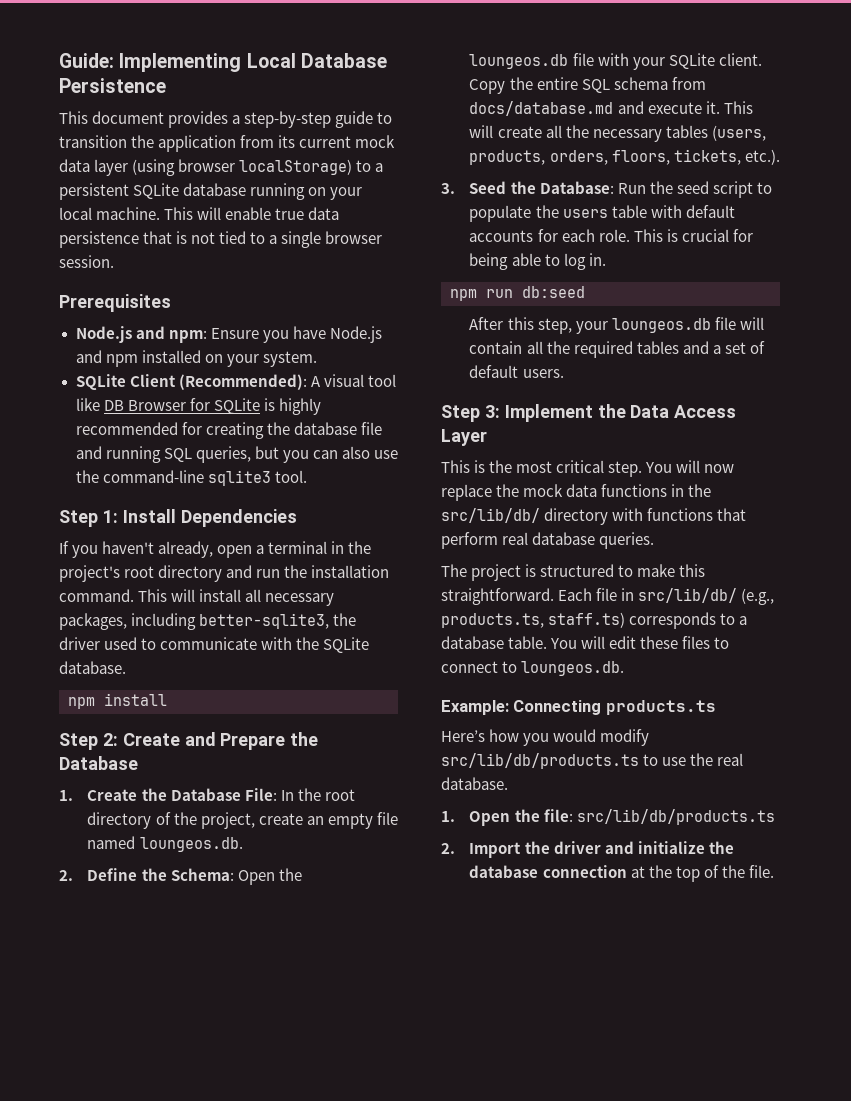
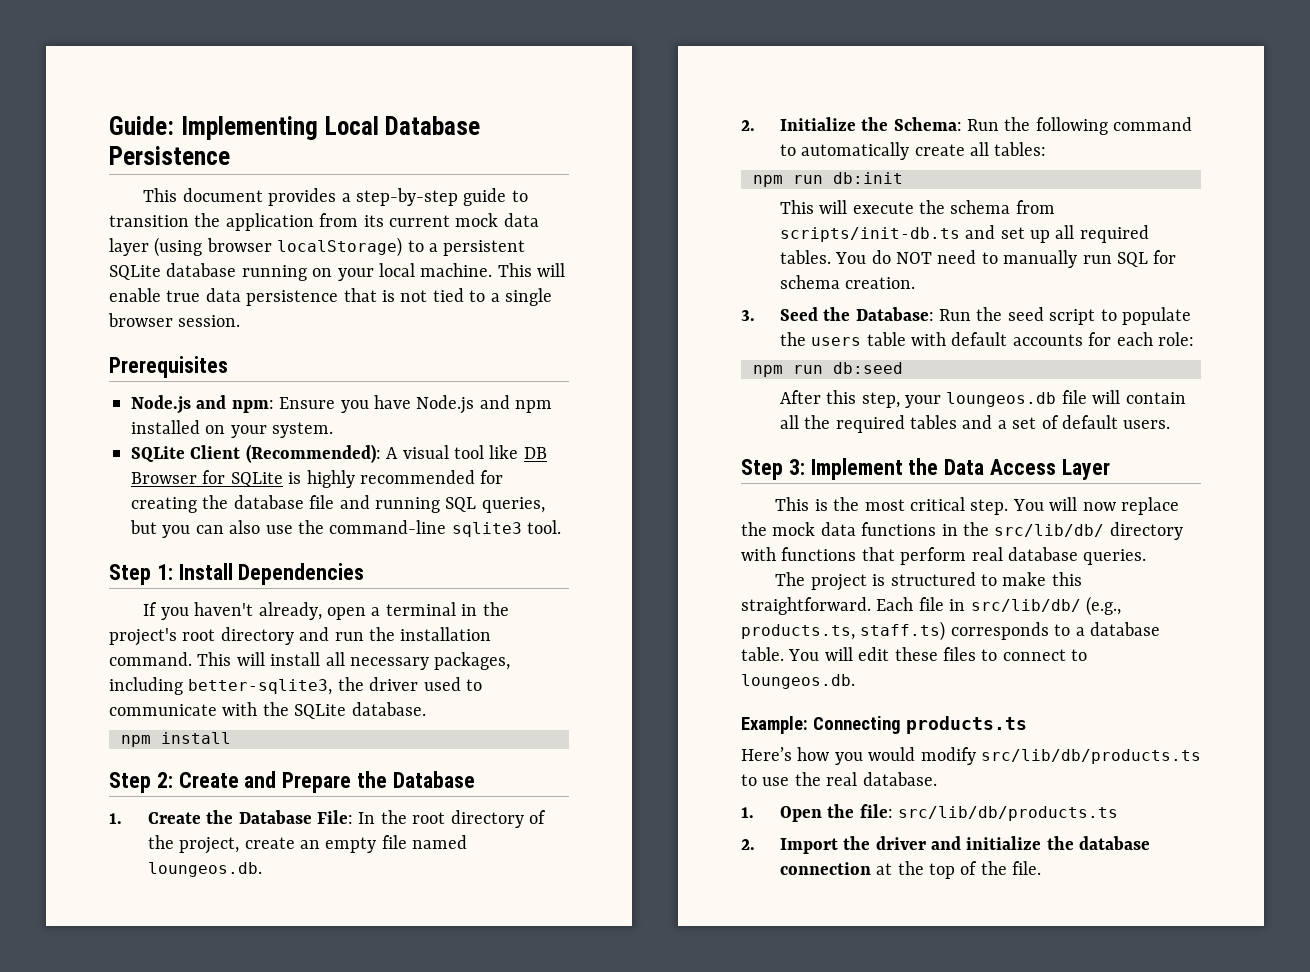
[87,868,138,881] Define -> [779,117,856,131] Initialize
[237,868,302,885] [469,53,762,70] [469,77,706,94] [469,101,753,116] [469,125,766,142] [469,149,780,165] Open the loungeos.db file with your SQLite client. Copy the entire SQL schema from docs/database.md and execute it. This will create all the necessary tables (users, products, orders, floors, tickets, etc.). -> [967,117,1193,135] [779,142,1047,160] [753,172,903,187] [779,200,1055,214] [779,225,1149,243] [779,250,1177,268] [779,275,916,289] Run the following command to automatically create all tables: // npm run db:init // This will execute the schema from scripts/init-db.ts and set up all required tables. You do NOT need to manually run SQL for schema creation.
[598,229,753,242] [469,253,606,270] role. This is crucial for being able to log in. -> [1158,332,1195,346] role:

